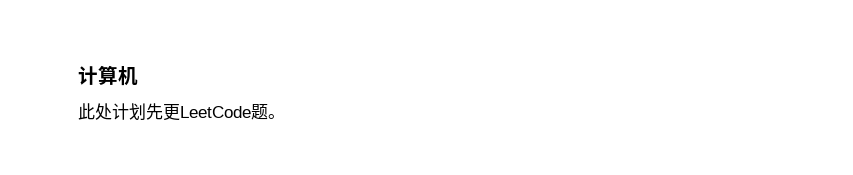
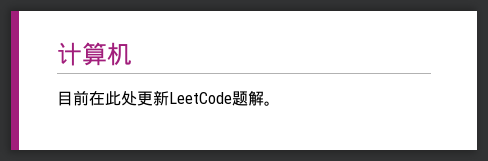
[78,103,268,121] 此处计划先更LeetCode题 -> [57,90,264,106] 目前在此处更新LeetCode题解

